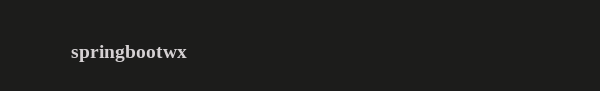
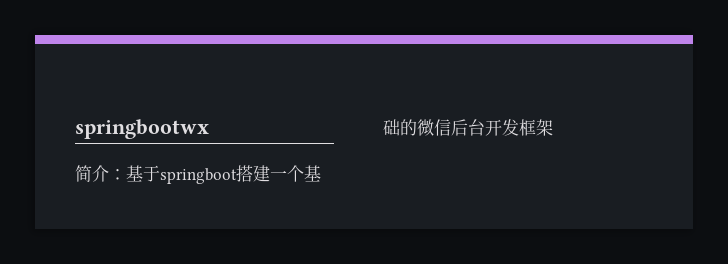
(187, 53) none -> [75,165,321,184] [383,119,553,136] // 简介：基于springboot搭建一个基础的微信后台开发框架

